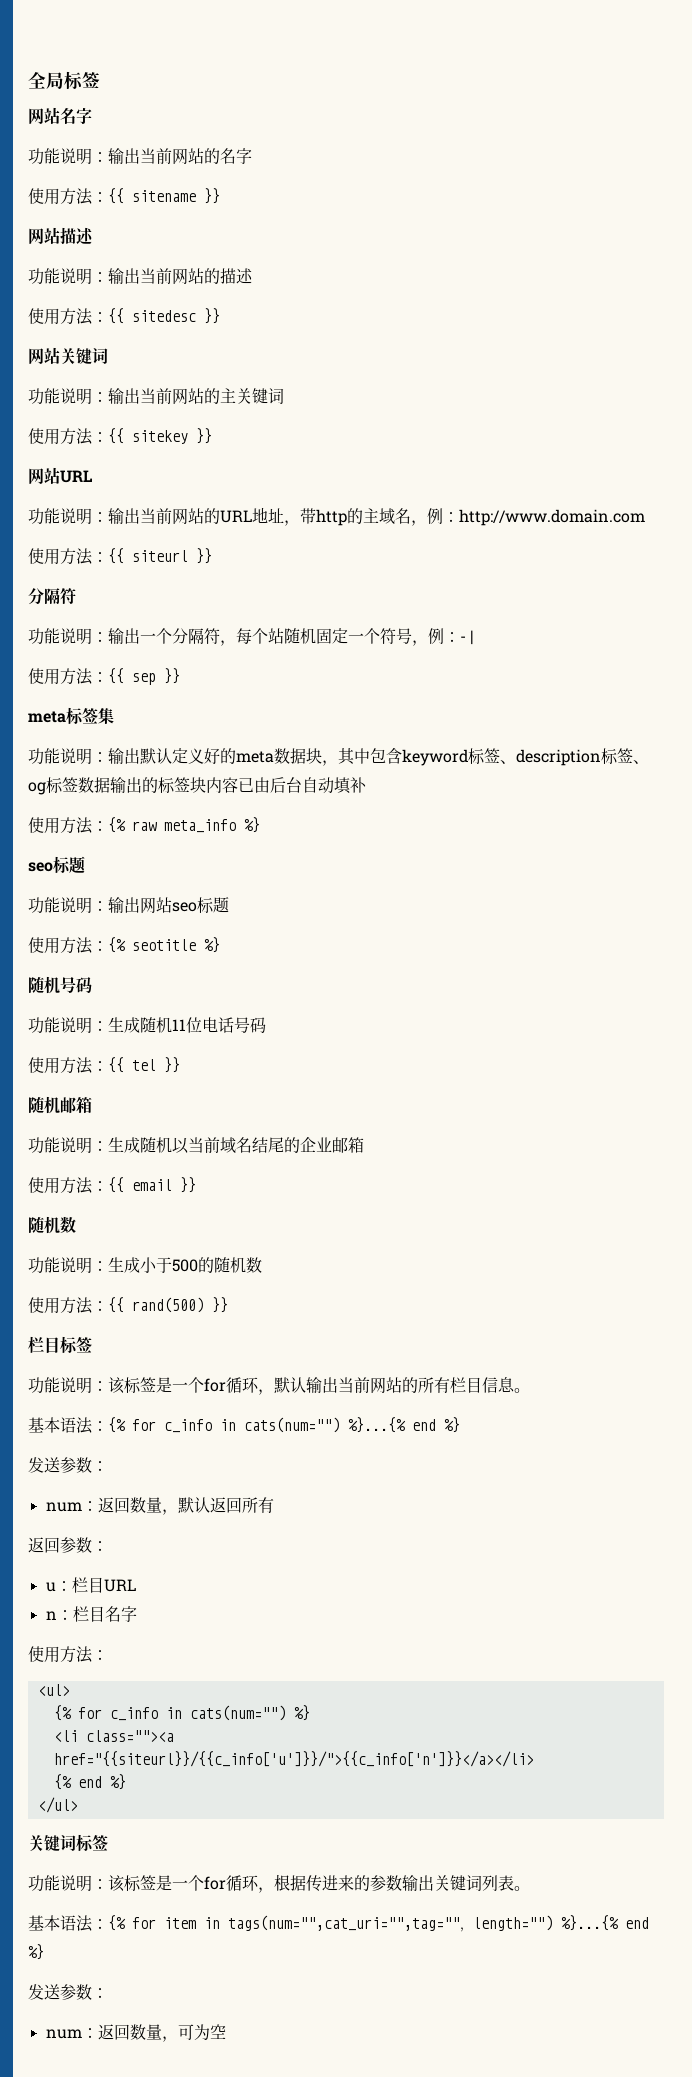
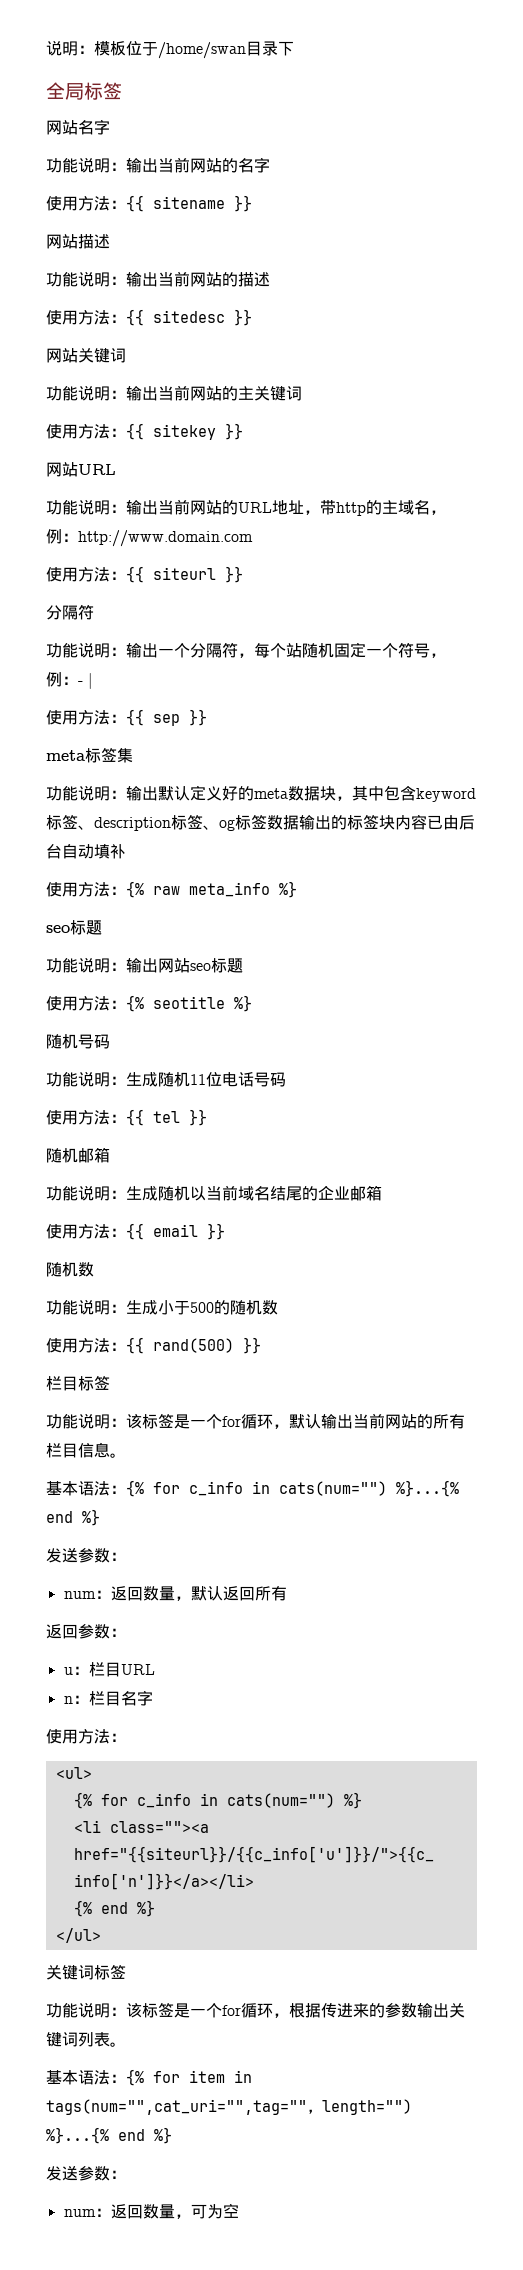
(28, 80) none -> [46,40,294,59] 说明：模板位于/home/swan目录下 //

